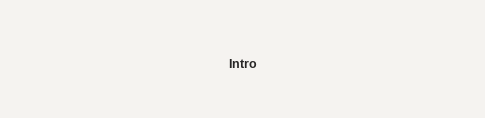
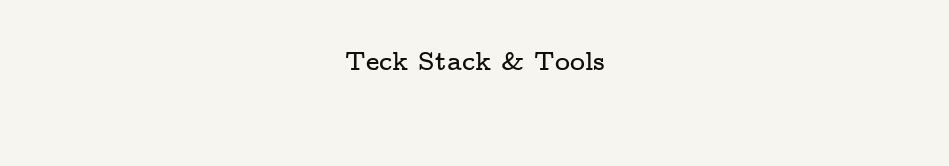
[228,59,257,68] Intro -> [344,52,605,70] Teck Stack & Tools

